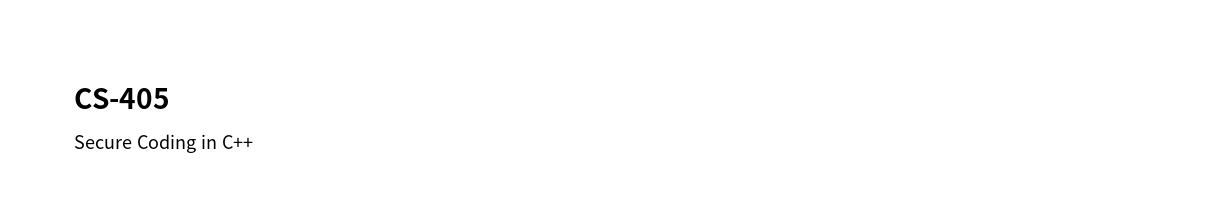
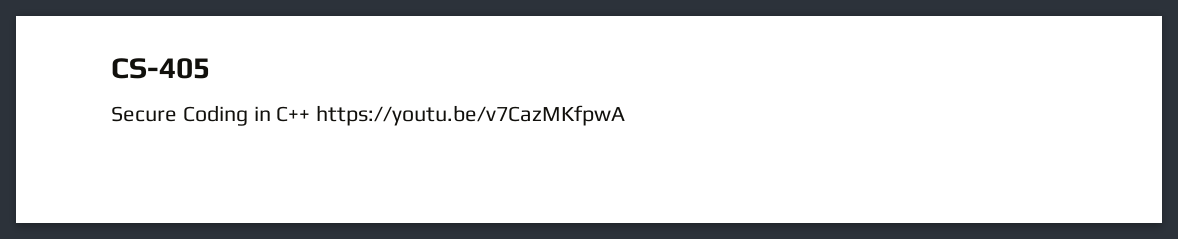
(253, 142) none -> [316,105,626,126] https://youtu.be/v7CazMKfpwA

